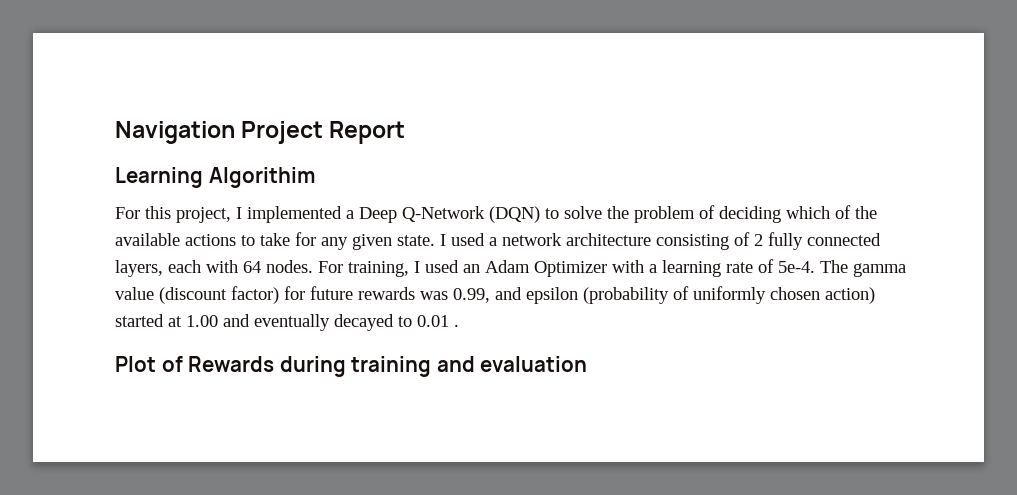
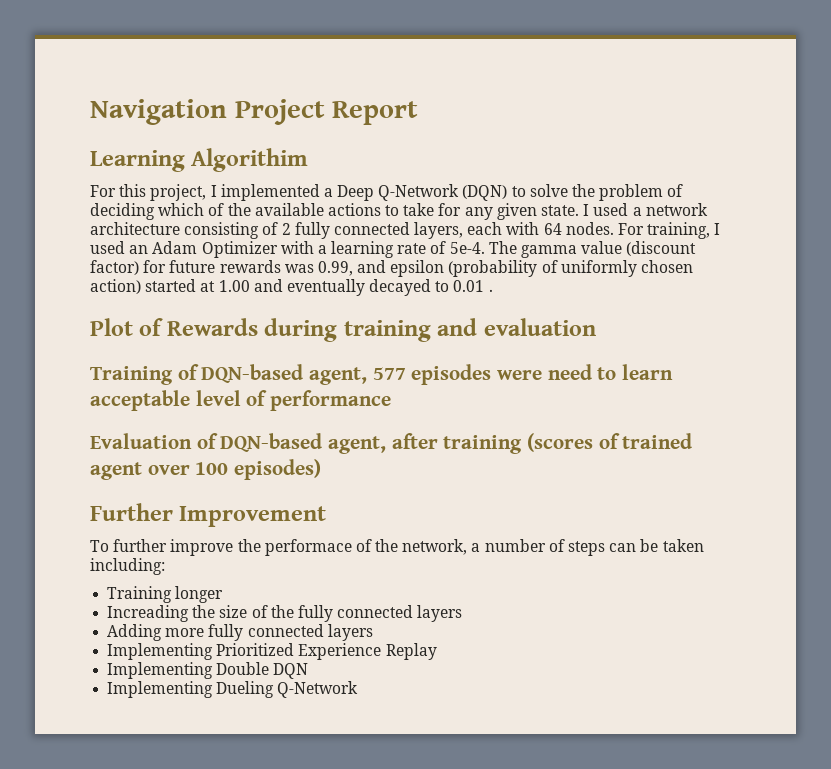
(588, 364) none -> [90,364,674,385] [90,390,392,411] [90,433,693,454] [90,459,322,480] [90,503,327,527] [90,539,704,556] [90,558,165,575] [107,586,224,603] [107,605,463,622] [107,624,373,641] [107,643,437,660] [107,662,309,679] [107,681,359,698] // Training of DQN-based agent, 577 episodes were need to learn acceptable level of performance // Evaluation of DQN-based agent, after training (scores of trained agent over 100 episodes) // Further Improvement // To further improve the performace of the network, a number of steps can be taken including: // Training longer // Increading the size of the fully connected layers // Adding more fully connected layers // Implementing Prioritized Experience Replay // Implementing Double DQN // Implementing Dueling Q-Network

